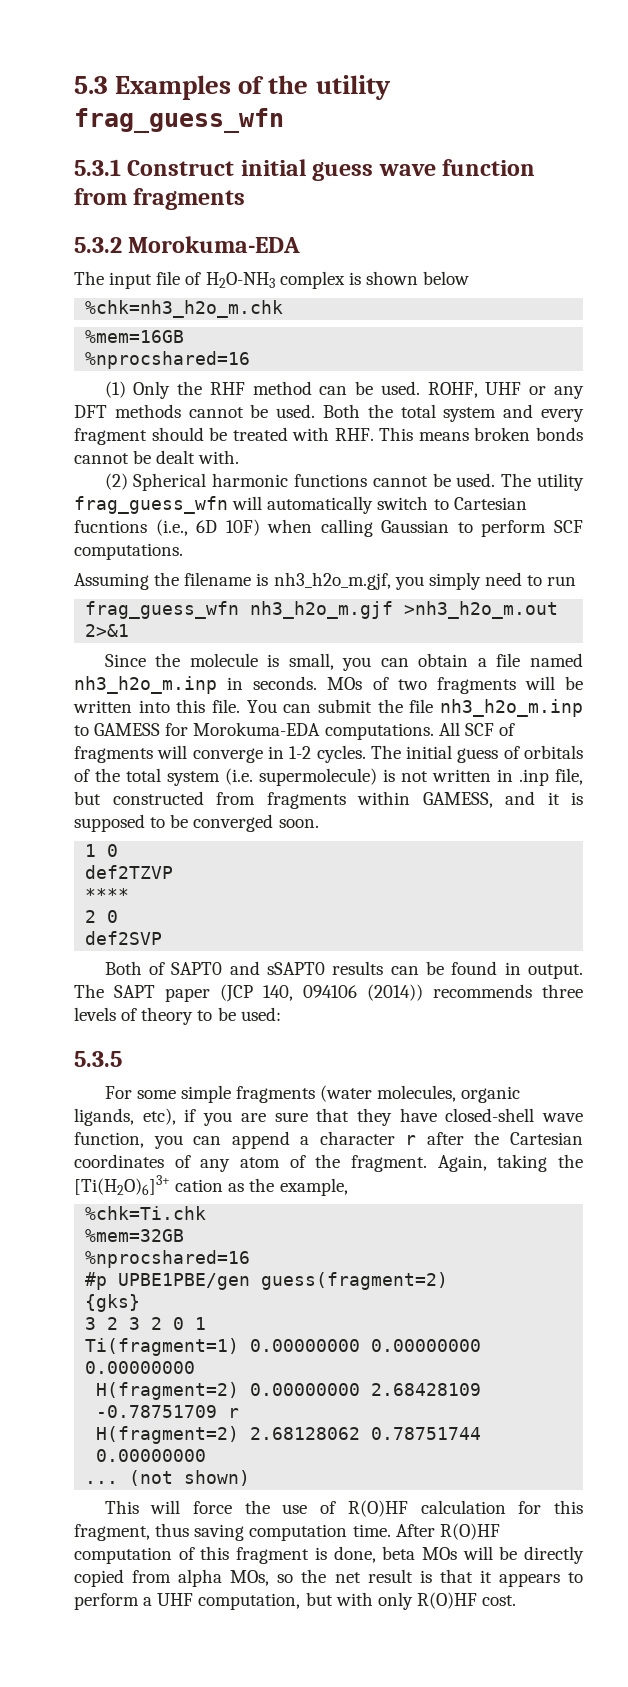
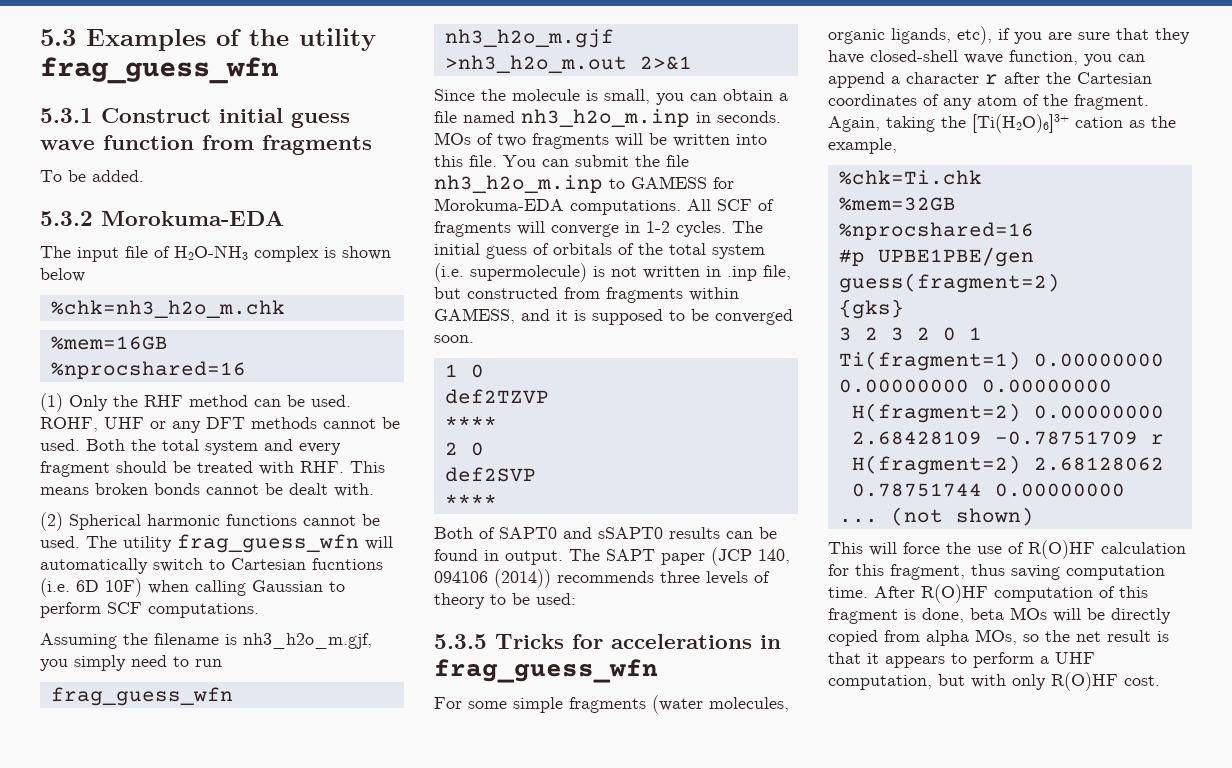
(246, 199) none -> [40,170,144,182] // To be added.
[155,519,188,536] (i.e., -> [40,578,70,597] (i.e.
(163, 938) none -> [444,494,497,507] // ****
(122, 1059) none -> [495,634,781,649] [434,659,658,683] Tricks for accelerations in frag_guess_wfn

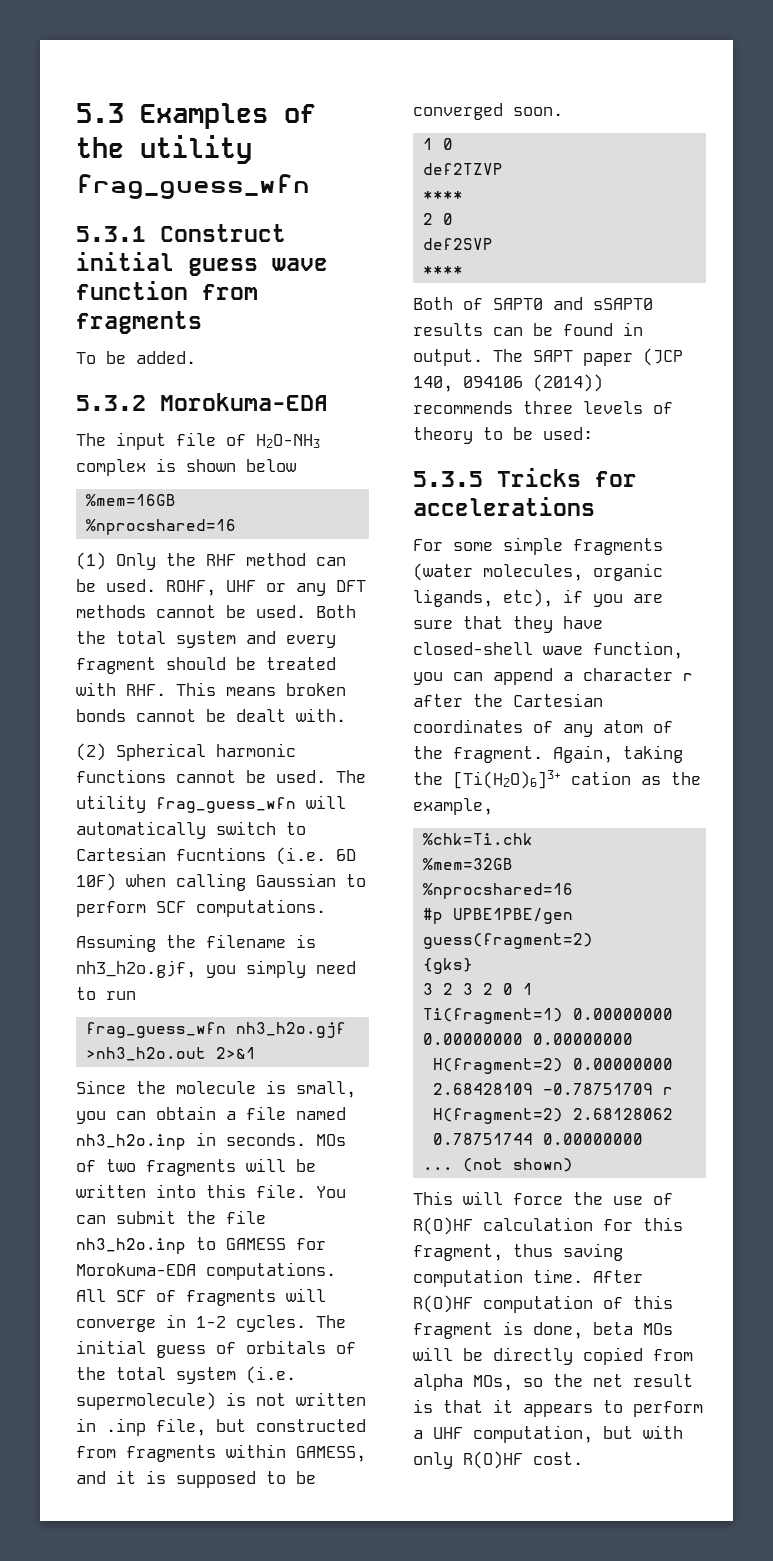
[50,300,285,318] // %chk=nh3_h2o_m.chk -> (296, 465) none
[243,633,372,649] nh3_h2o_m.gjf, -> [76,960,196,978] nh3_h2o.gjf,
[444,29,614,48] [444,55,627,73] nh3_h2o_m.gjf >nh3_h2o_m.out -> [236,1022,347,1038] [86,1047,207,1061] nh3_h2o.gjf >nh3_h2o.out
[521,109,690,127] nh3_h2o_m.inp -> [76,1134,186,1150] nh3_h2o.inp
[434,175,603,193] nh3_h2o_m.inp -> [76,1238,186,1254] nh3_h2o.inp
[760,635,781,649] [434,659,658,683] in frag_guess_wfn -> (595, 506) none

